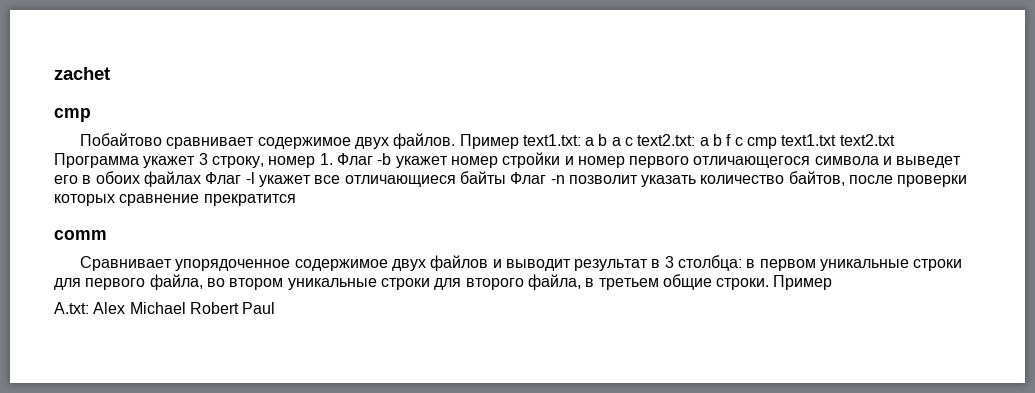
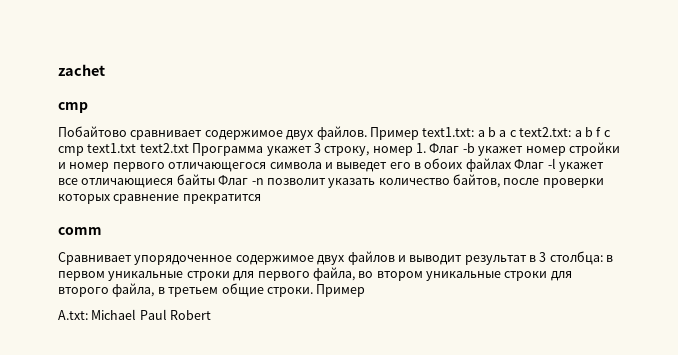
[93,302,276,314] Alex Michael Robert Paul -> [91,309,212,320] Michael Paul Robert

